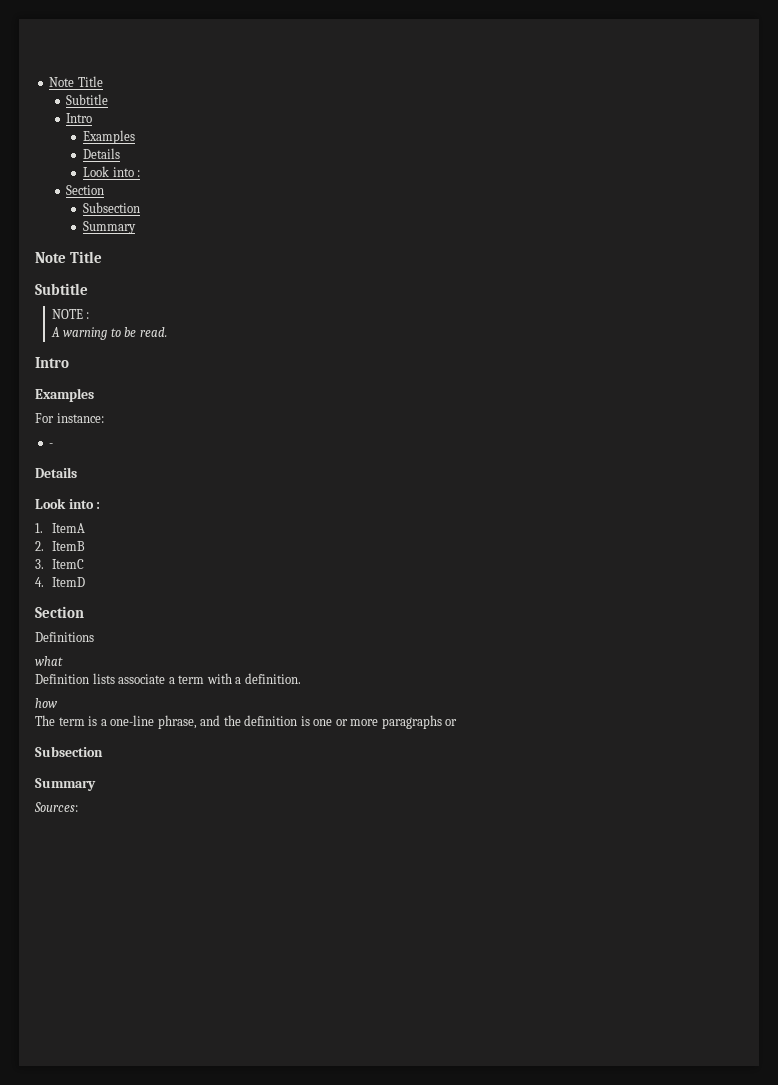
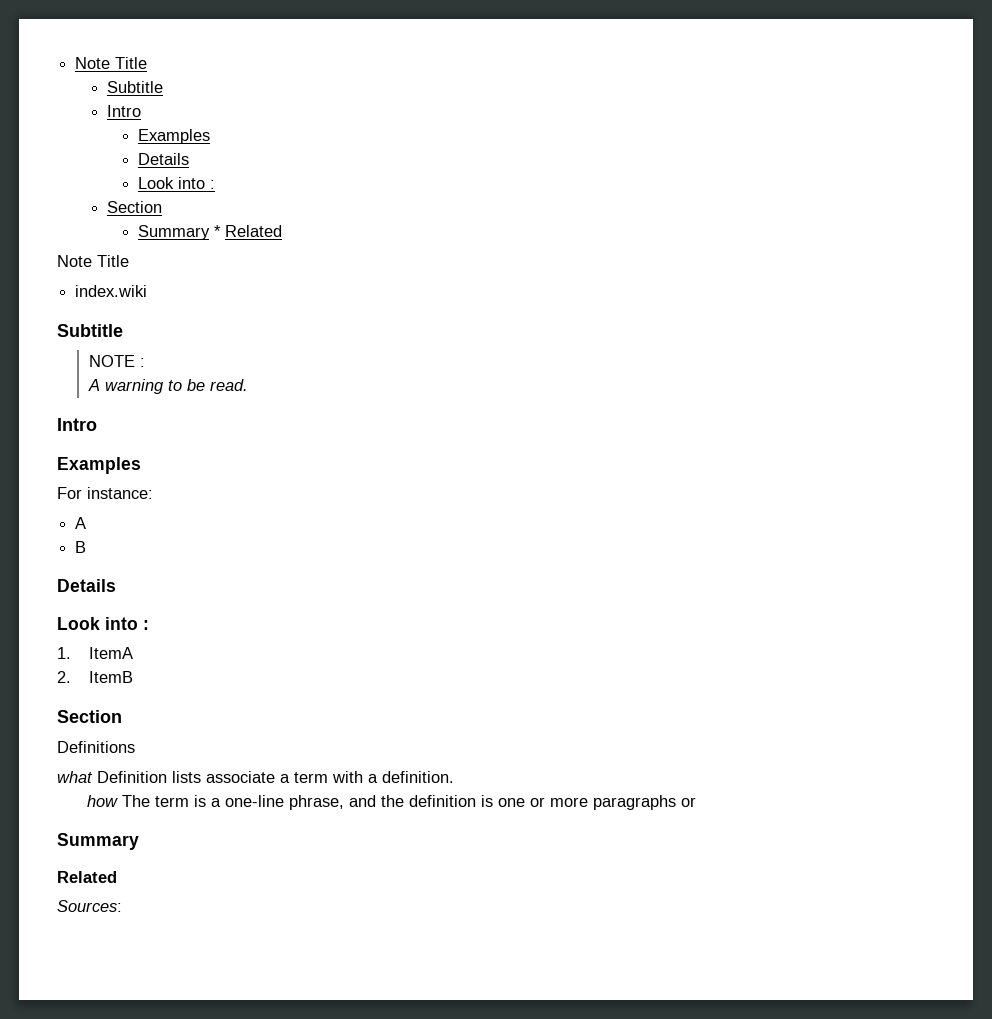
[83,202,141,213] [83,221,137,234] [35,251,103,263] // Subsection // Summary // Note Title -> [138,225,283,240] [57,255,129,267] [75,285,148,297] // Summary * Related // Note Title // index.wiki
[49,443,54,447] - -> [75,517,87,529] [75,541,87,553] A // B
[35,559,84,569] [35,577,85,587] // 3. ItemC // 4. ItemD -> (133, 677) none
(63, 661) // -> (93, 777) none
(58, 703) // -> (119, 801) none
[35,746,103,757] [35,778,96,791] // Subsection // Summary -> [57,833,139,850] [57,871,117,883] // Summary // Related

